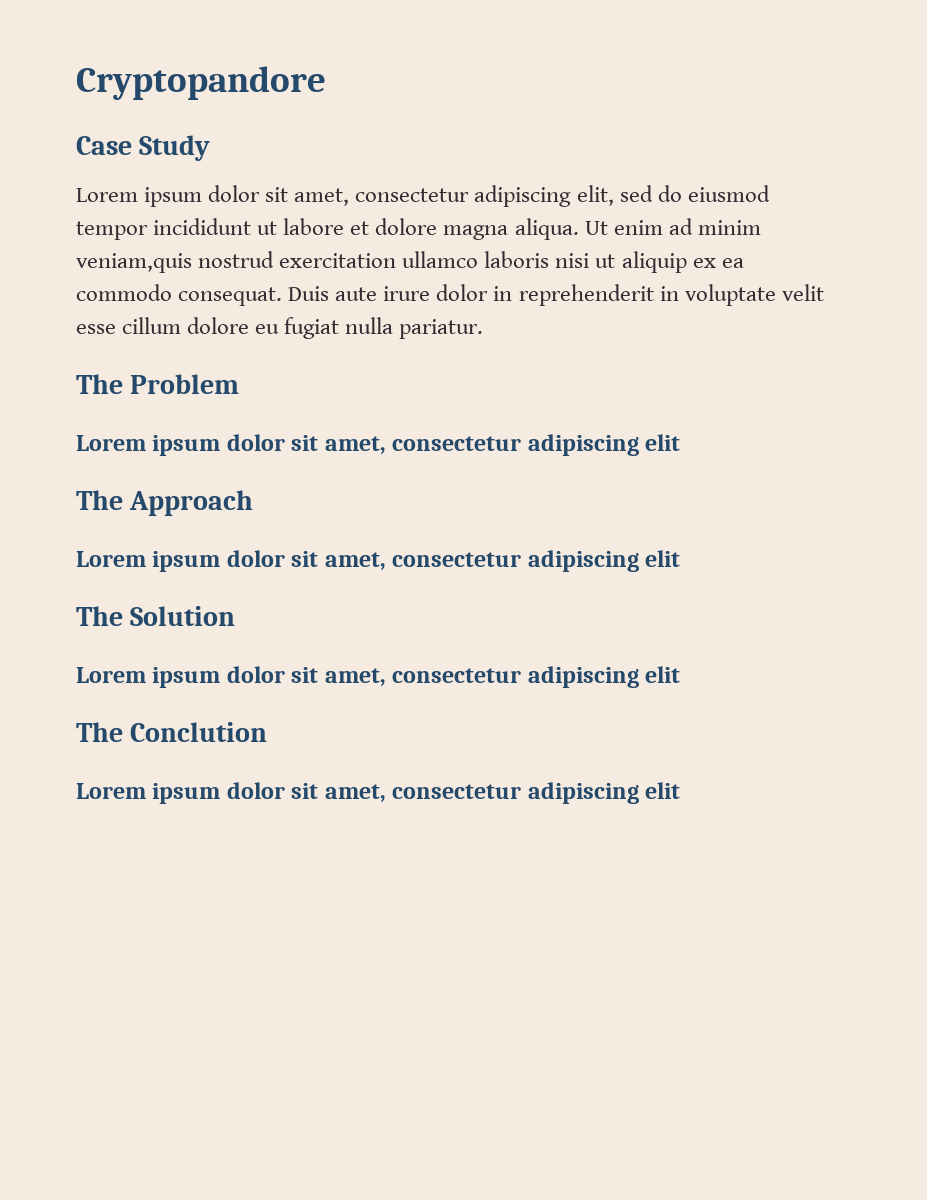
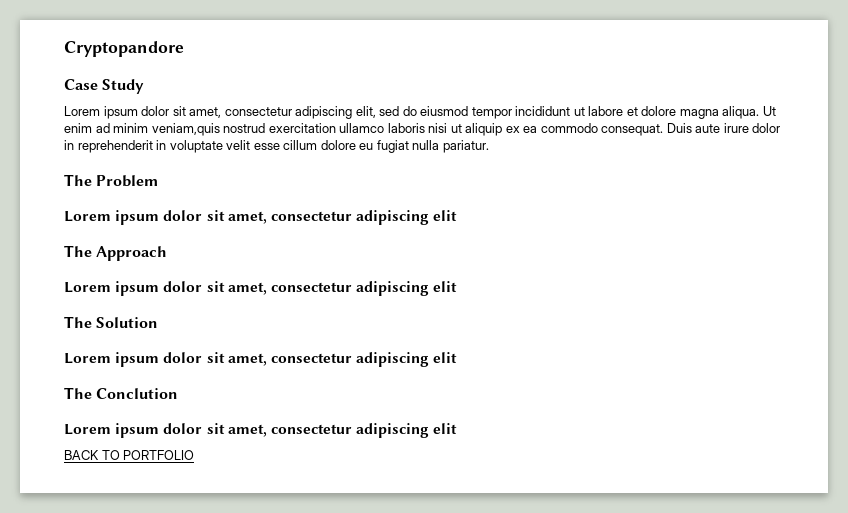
(681, 790) none -> [64,450,195,460] // BACK TO PORTFOLIO

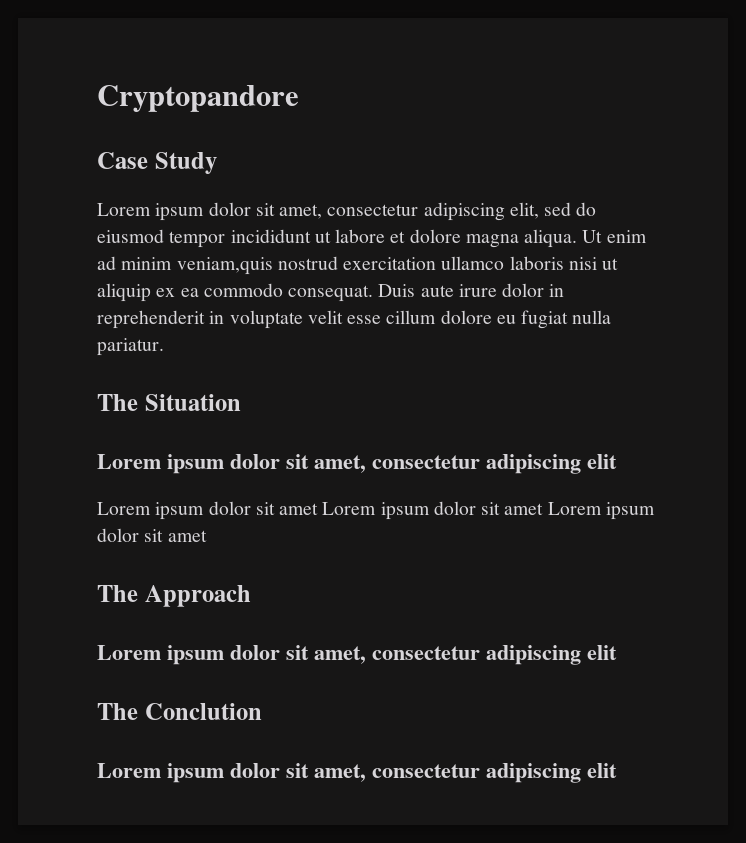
[96,175,159,187] [64,210,458,225] [64,245,168,261] [64,281,458,296] [64,316,159,328] Problem // Lorem ipsum dolor sit amet, consectetur adipiscing elit // The Approach // Lorem ipsum dolor sit amet, consectetur adipiscing elit // The Solution -> [144,394,241,411] [97,454,617,474] [97,501,655,520] [97,528,207,542] [97,585,251,607] Situation // Lorem ipsum dolor sit amet, consectetur adipiscing elit // Lorem ipsum dolor sit amet Lorem ipsum dolor sit amet Lorem ipsum dolor sit amet // The Approach
[64,450,195,460] // BACK TO PORTFOLIO -> (617, 770) none

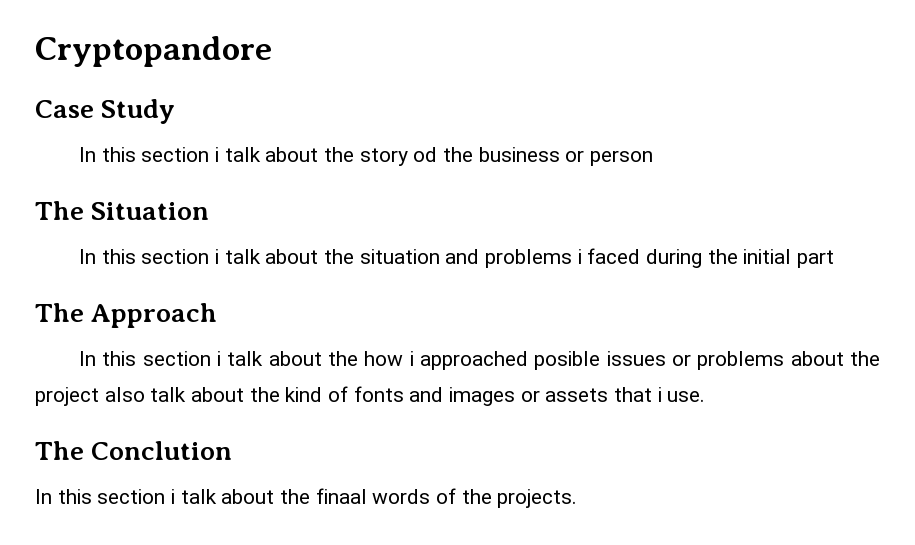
[97,202,597,221] [97,229,647,248] [97,256,619,275] [97,283,565,302] [97,310,612,329] [97,338,164,356] [97,394,241,411] [97,454,617,474] [97,501,655,520] [97,528,207,542] [97,585,251,607] [97,645,617,665] [97,703,262,720] [97,763,617,783] Lorem ipsum dolor sit amet, consectetur adipiscing elit, sed do eiusmod tempor incididunt ut labore et dolore magna aliqua. Ut enim ad minim veniam,quis nostrud exercitation ullamco laboris nisi ut aliquip ex ea commodo consequat. Duis aute irure dolor in reprehenderit in voluptate velit esse cillum dolore eu fugiat nulla pariatur. // The Situation // Lorem ipsum dolor sit amet, consectetur adipiscing elit // Lorem ipsum dolor sit amet Lorem ipsum dolor sit amet Lorem ipsum dolor sit amet // The Approach // Lorem ipsum dolor sit amet, consectetur adipiscing elit // The Conclution // Lorem ipsum dolor sit amet, consectetur adipiscing elit -> [79,147,654,166] [35,201,210,220] [79,248,835,268] [35,303,218,328] [79,351,881,370] [35,386,706,406] [35,441,233,460] [35,488,578,508] In this section i talk about the story od the business or person // The Situation // In this section i talk about the situation and problems i faced during the initial part // The Approach // In this section i talk about the how i approached posible issues or problems about the project also talk about the kind of fonts and images or assets that i use. // The Conclution // In this section i talk about the finaal words of the projects.

